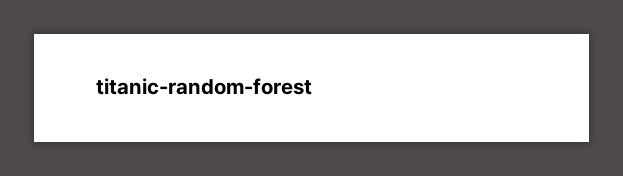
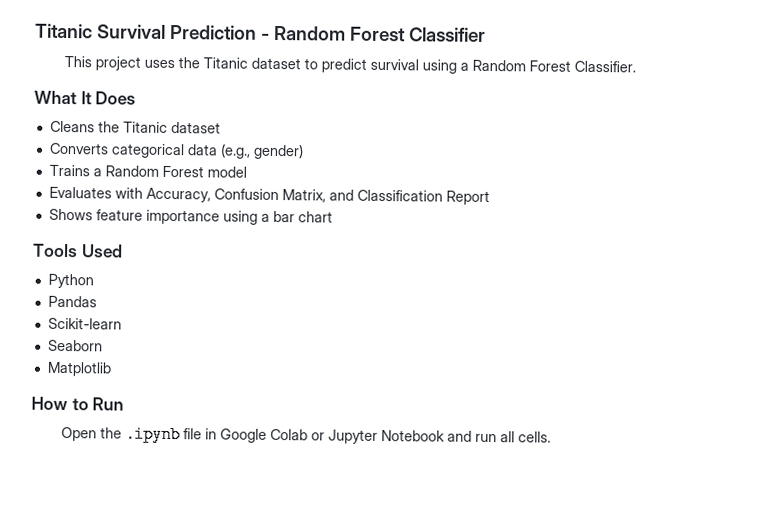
[96,78,312,95] titanic-random-forest -> [35,23,486,42] [63,55,636,74] [34,90,137,105] [49,120,221,134] [48,142,304,160] [48,164,247,178] [48,186,490,206] [48,208,333,225] [33,243,123,258] [47,273,94,289] [47,295,97,308] [47,317,122,330] [47,339,103,352] [46,361,112,377] [31,396,125,411] [60,425,551,444] Titanic Survival Prediction - Random Forest Classifier // This project uses the Titanic dataset to predict survival using a Random Forest Classifier. // What It Does // Cleans the Titanic dataset // Converts categorical data (e.g., gender) // Trains a Random Forest model // Evaluates with Accuracy, Confusion Matrix, and Classification Report // Shows feature importance using a bar chart // Tools Used // Python // Pandas // Scikit-learn // Seaborn // Matplotlib // How to Run // Open the .ipynb file in Google Colab or Jupyter Notebook and run all cells.

